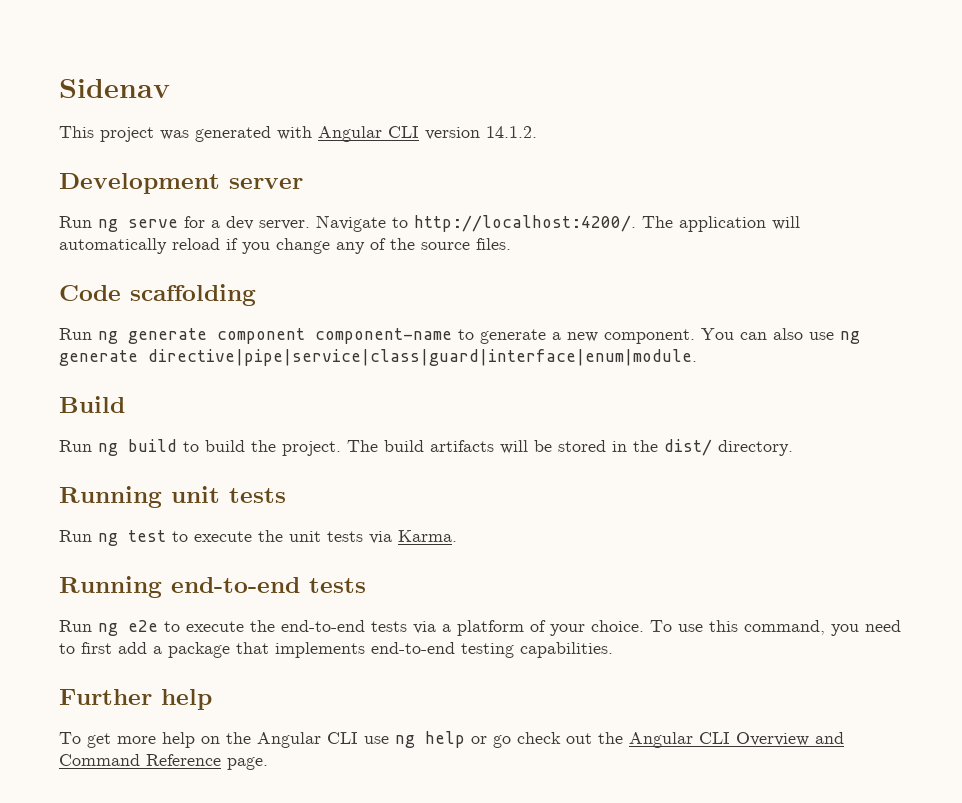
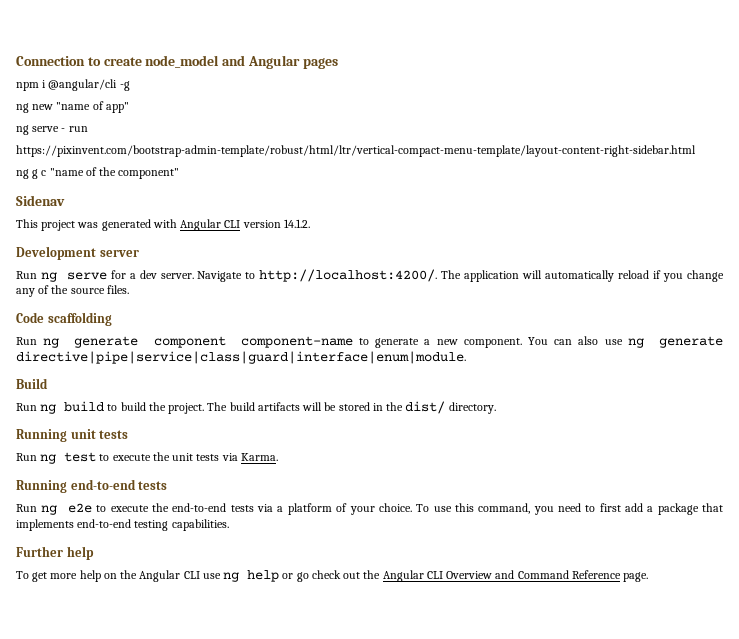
(59, 88) none -> [16,55,338,69] [16,79,130,91] [16,101,129,113] [16,125,88,135] [16,145,696,157] [16,167,180,179] Connection to create node_model and Angular pages // npm i @angular/cli -g // ng new "name of app" // ng serve - run // https://pixinvent.com/bootstrap-admin-template/robust/html/ltr/vertical-compact-menu-template/layout-content-right-sidebar.html // ng g c "name of the component" //

